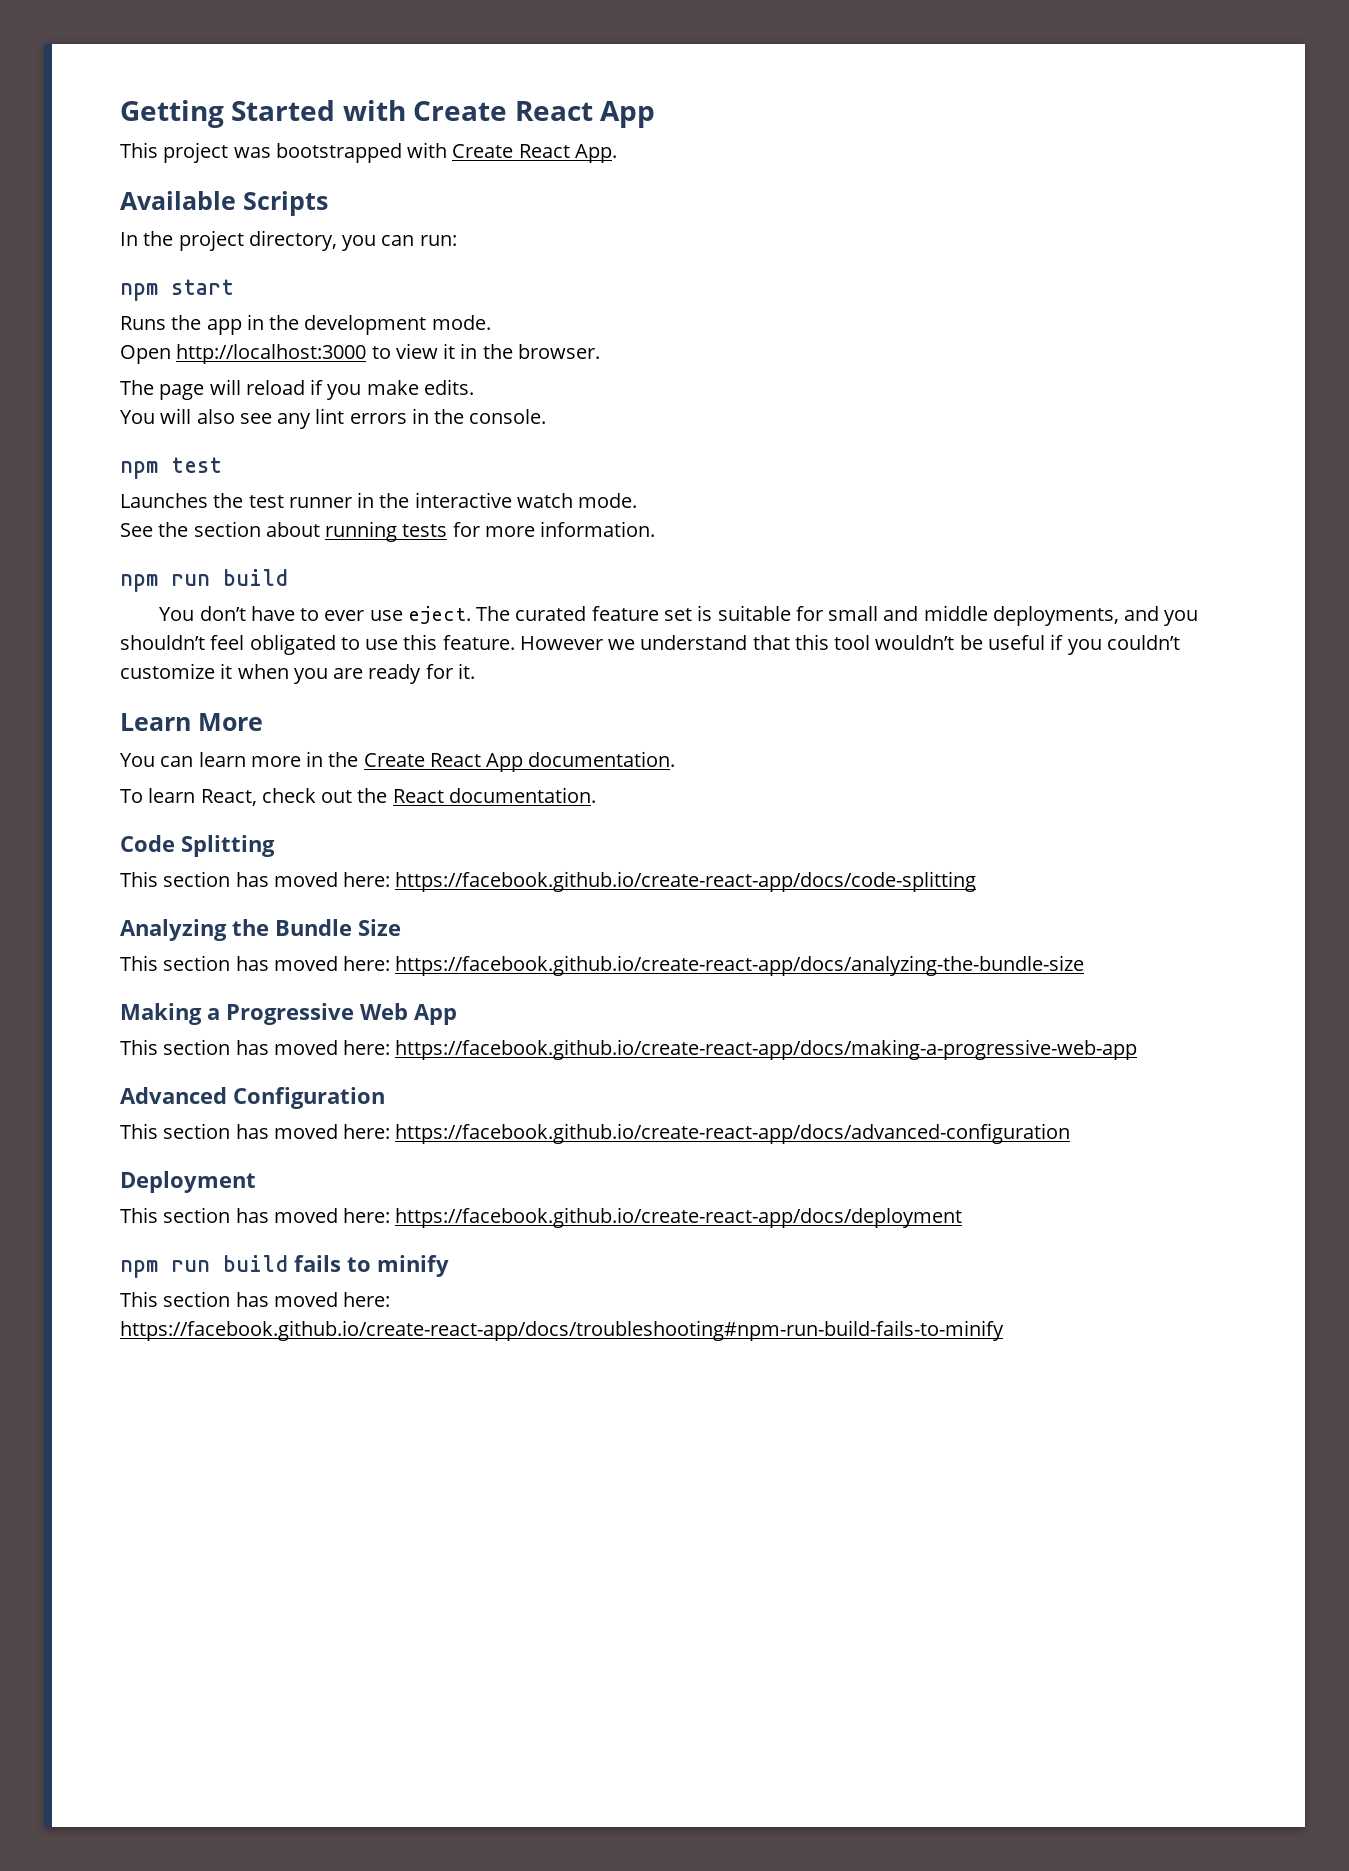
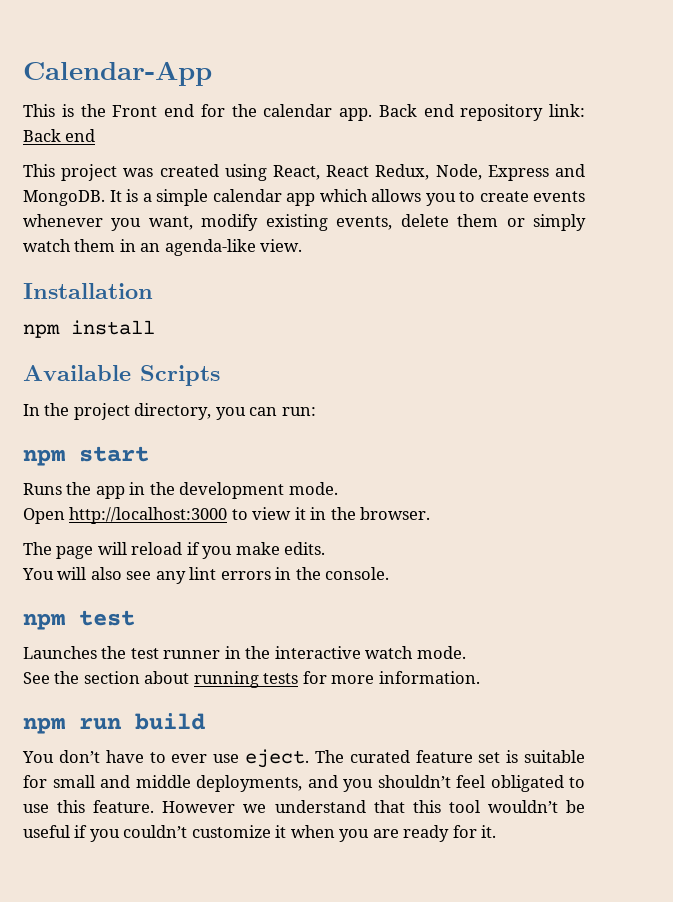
[120,100,656,128] [120,142,617,163] Getting Started with Create React App // This project was bootstrapped with Create React App. -> [23,61,212,86] [23,104,585,121] [23,129,96,142] [23,164,585,181] [23,189,585,206] [23,214,586,231] [23,239,303,256] [23,283,153,299] [23,320,155,338] Calendar-App // This is the Front end for the calendar app. Back end repository link: Back end // This project was created using React, React Redux, Node, Express and MongoDB. It is a simple calendar app which allows you to create events whenever you want, modify existing events, delete them or simply watch them in an agenda-like view. // Installation // npm install
[120,713,263,731] [120,751,676,772] [120,787,596,806] [120,835,275,857] [120,871,977,892] [120,919,401,941] [120,955,1085,976] [120,1003,457,1025] [120,1039,1138,1060] [120,1087,385,1109] [120,1123,1071,1144] [120,1171,256,1193] [120,1207,963,1228] [120,1255,449,1278] [120,1291,391,1307] [120,1320,1004,1341] // Learn More // You can learn more in the Create React App documentation. // To learn React, check out the React documentation. // Code Splitting // This section has moved here: https://facebook.github.io/create-react-app/docs/code-splitting // Analyzing the Bundle Size // This section has moved here: https://facebook.github.io/create-react-app/docs/analyzing-the-bundle-size // Making a Progressive Web App // This section has moved here: https://facebook.github.io/create-react-app/docs/making-a-progressive-web-app // Advanced Configuration // This section has moved here: https://facebook.github.io/create-react-app/docs/advanced-configuration // Deployment // This section has moved here: https://facebook.github.io/create-react-app/docs/deployment // npm run build fails to minify // This section has moved here: https://facebook.github.io/create-react-app/docs/troubleshooting#npm-run-build-fails-to-minify -> (497, 831) none

